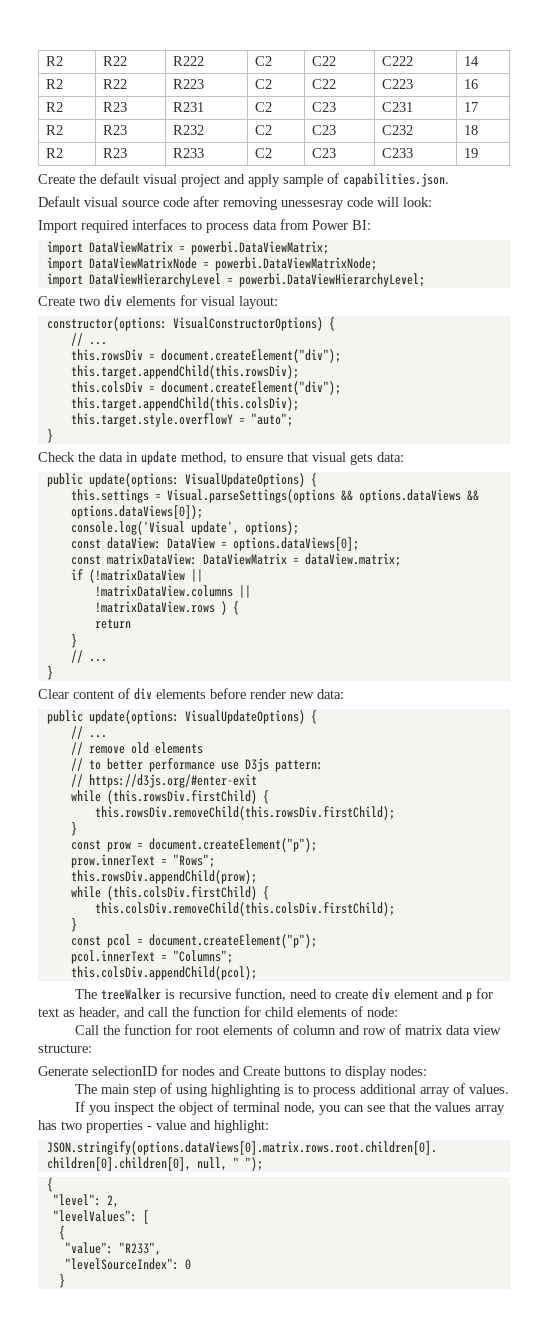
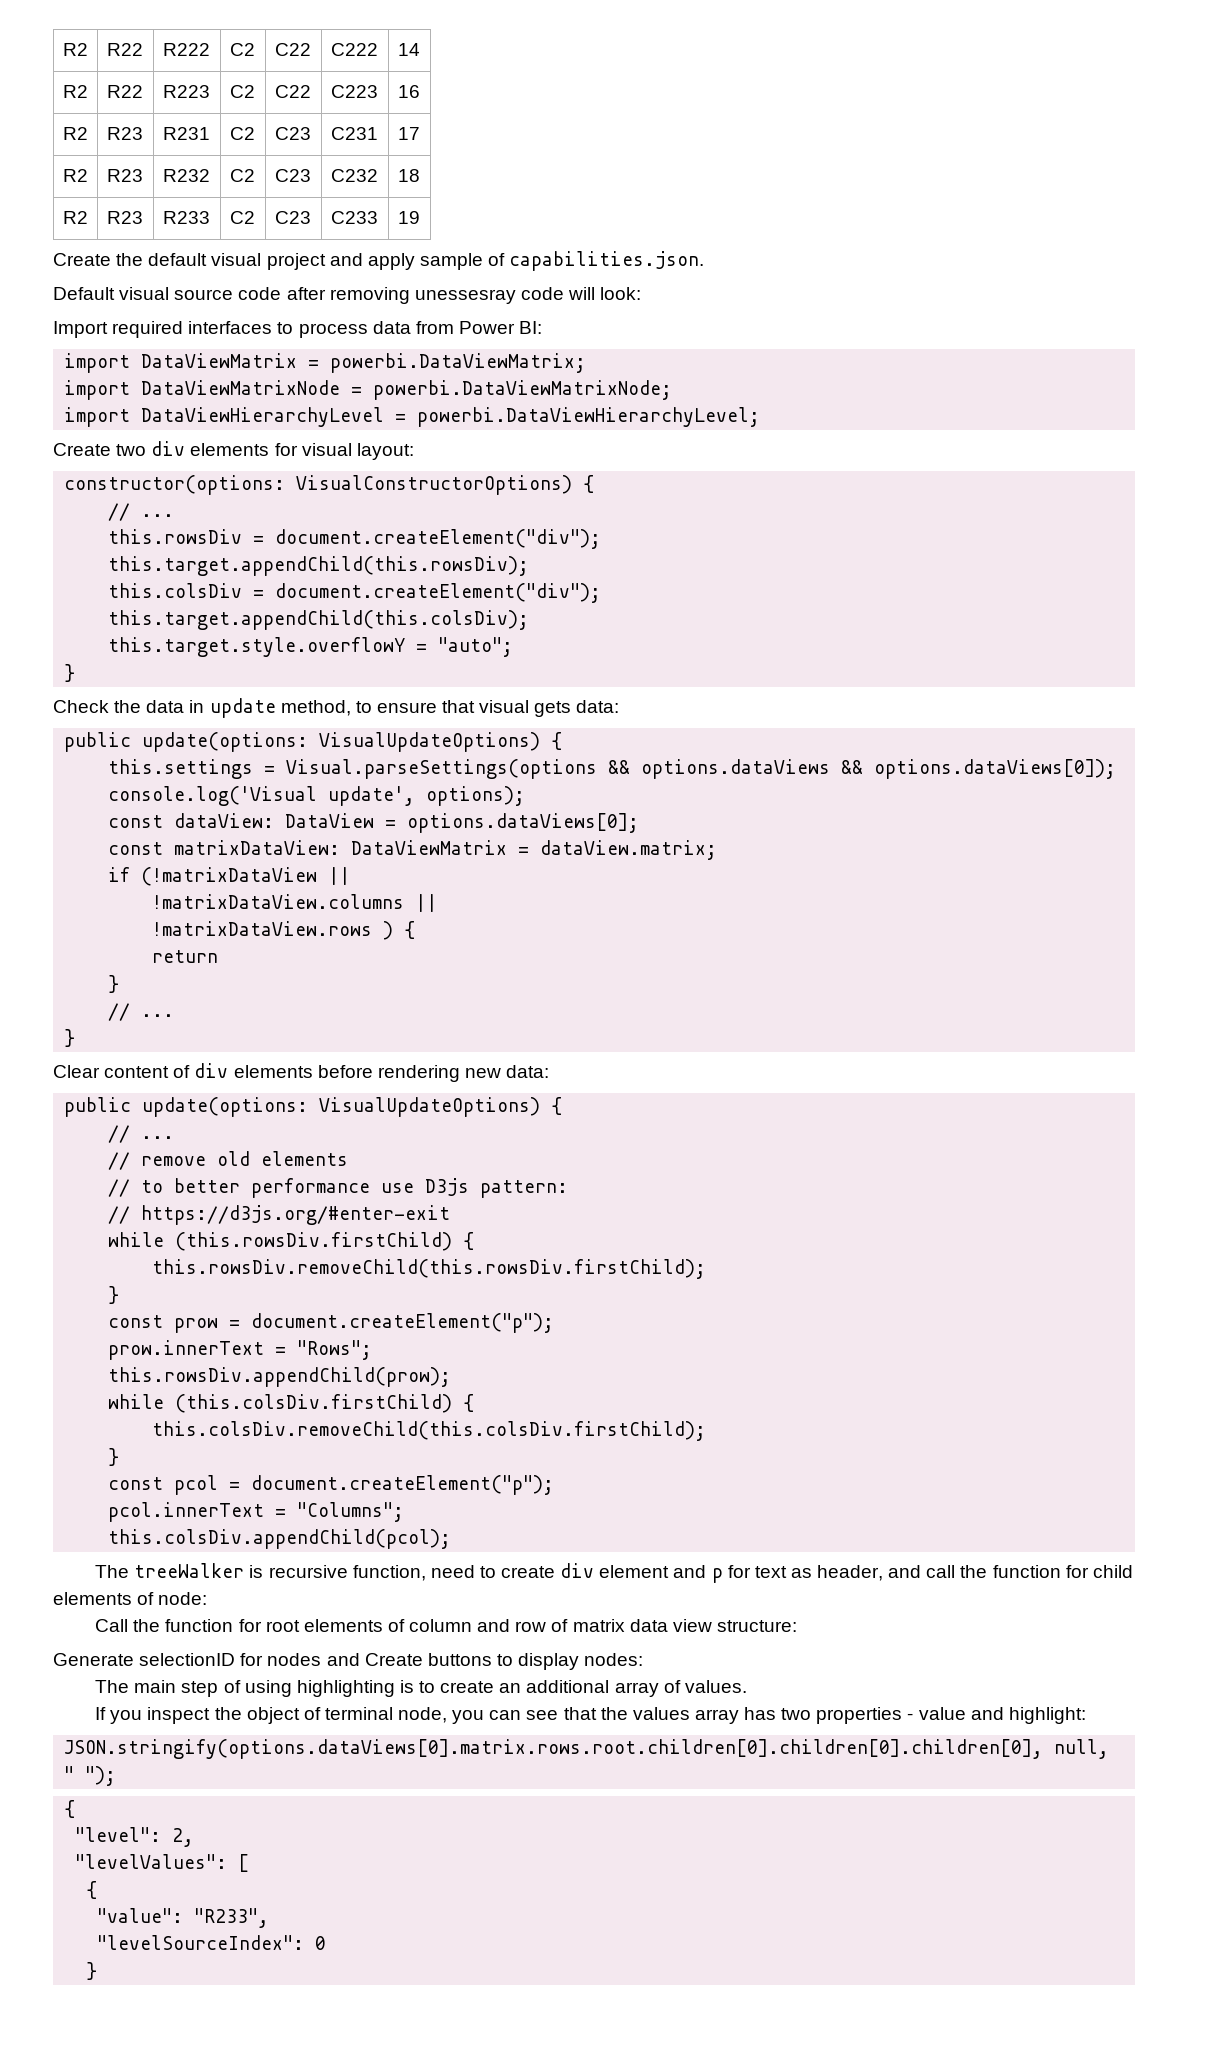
[250,689,286,699] render -> [377,1065,460,1082] rendering
[312,1087,356,1097] process -> [440,1681,522,1693] create an

